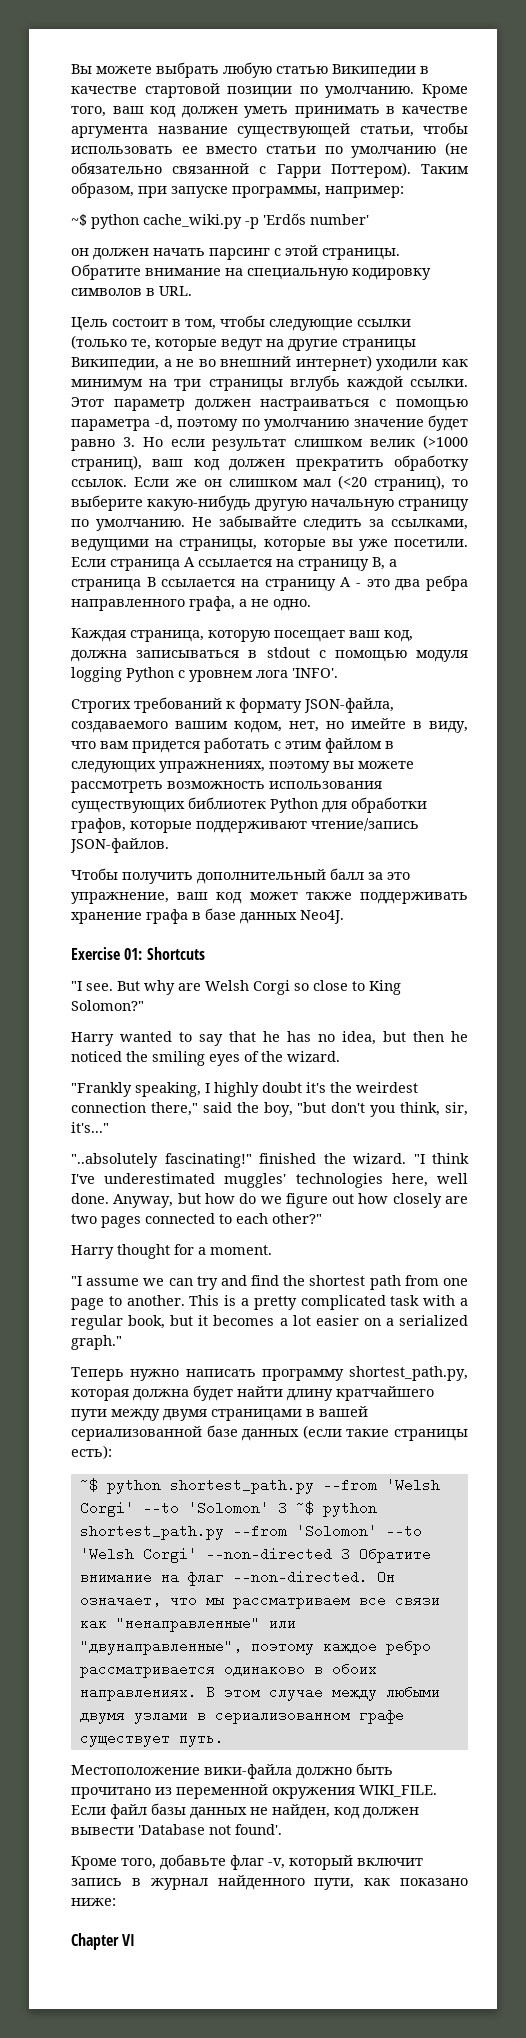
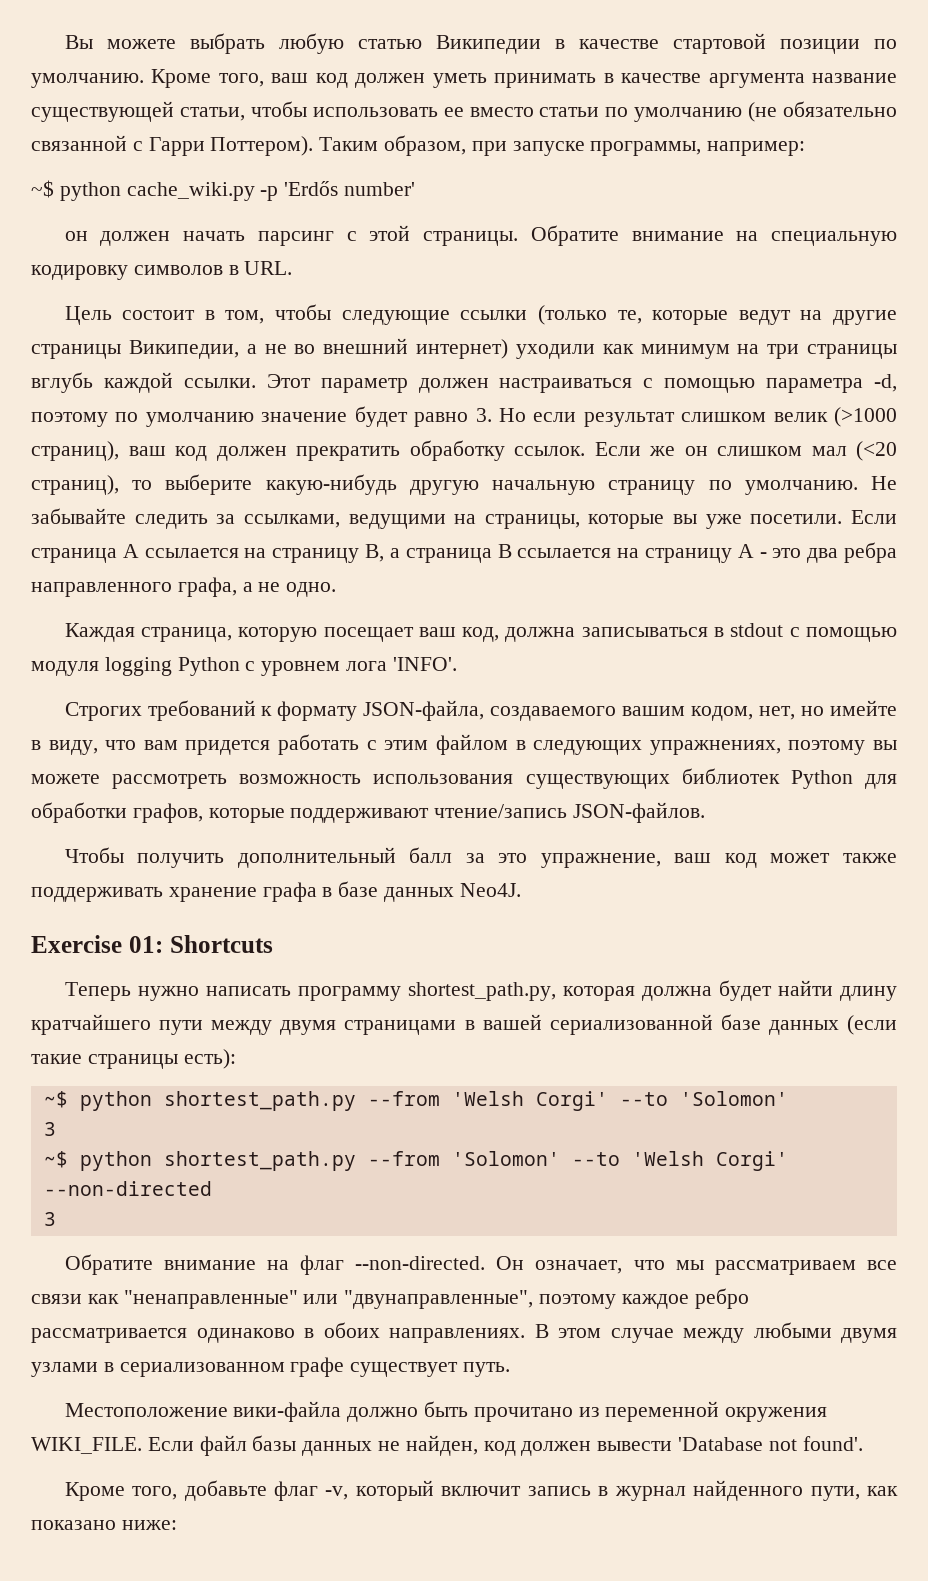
[71,980,401,995] [71,1000,144,1011] [71,1031,468,1046] [71,1051,340,1066] [71,1082,418,1097] [71,1102,469,1117] [71,1122,109,1133] [71,1153,469,1168] [71,1173,468,1188] [71,1193,469,1208] [71,1213,322,1228] [71,1244,272,1259] [71,1275,469,1290] [71,1295,469,1310] [71,1315,468,1330] [71,1335,122,1350] // "I see. But why are Welsh Corgi so close to King Solomon?" // Harry wanted to say that he has no idea, but then he noticed the smiling eyes of the wizard. // "Frankly speaking, I highly doubt it's the weirdest connection there," said the boy, "but don't you think, sir, it's..." // "..absolutely fascinating!" finished the wizard. "I think I've underestimated muggles' technologies here, well done. Anyway, but how do we figure out how closely are two pages connected to each other?" // Harry thought for a moment. // "I assume we can try and find the shortest path from one page to another. This is a pretty complicated task with a regular book, but it becomes a lot easier on a serialized graph." -> (273, 944) none
[277,1501,287,1515] 3 -> [43,1122,56,1136] // 3 //
[340,1547,350,1561] 3 -> [43,1212,56,1226] // 3 //
[71,1933,136,1950] // Chapter VI -> (177, 1525) none

